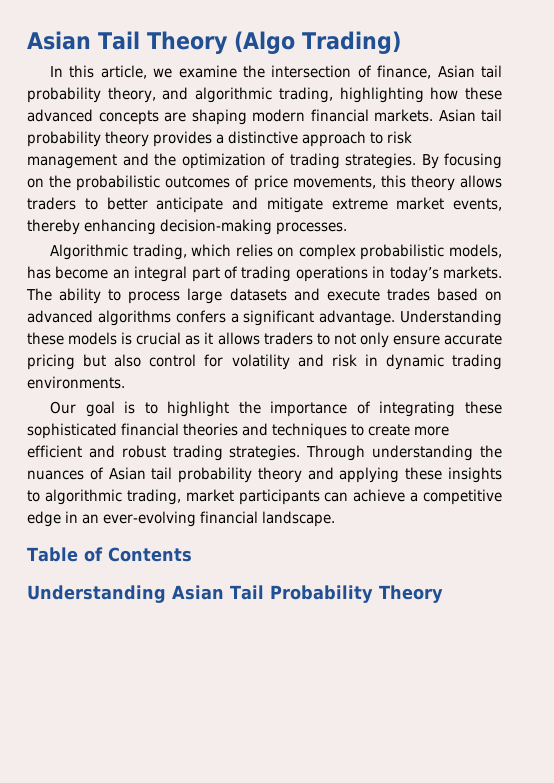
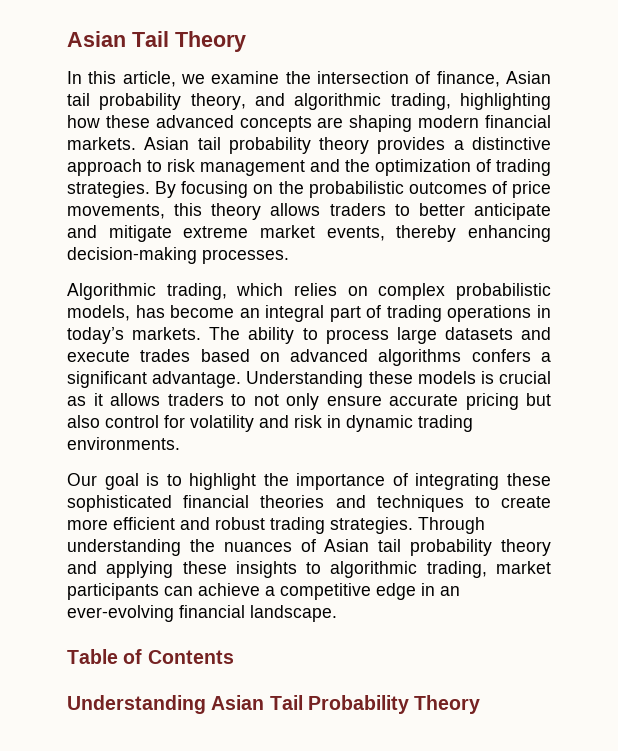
[233,31,401,54] (Algo Trading) -> (246, 41) none

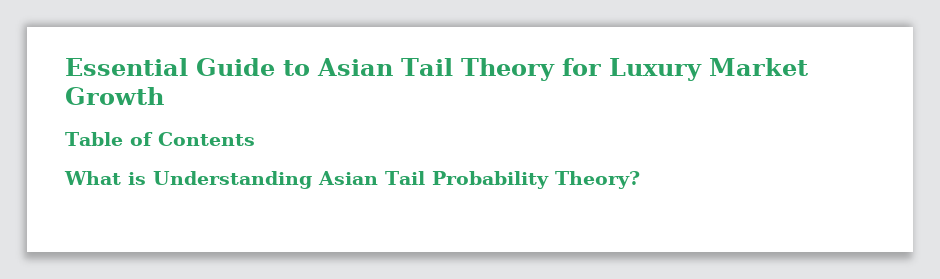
(67, 39) none -> [65,58,310,76] Essential Guide to
[67,71,551,87] [67,93,551,110] [67,115,551,132] [67,137,551,154] [67,159,551,176] [67,181,551,198] [67,203,551,220] [67,225,551,242] [67,247,289,264] [67,283,551,300] [67,305,551,322] [67,327,551,344] [67,349,551,366] [67,371,552,388] [67,393,551,410] [67,415,473,432] [67,437,180,450] [67,473,551,490] [67,495,552,512] [67,517,485,534] [67,539,551,556] [67,561,551,578] [67,583,460,600] [67,605,337,622] // In this article, we examine the intersection of finance, Asian tail probability theory, and algorithmic trading, highlighting how these advanced concepts are shaping modern financial markets. Asian tail probability theory provides a distinctive approach to risk management and the optimization of trading strategies. By focusing on the probabilistic outcomes of price movements, this theory allows traders to better anticipate and mitigate extreme market events, thereby enhancing decision-making processes. // Algorithmic trading, which relies on complex probabilistic models, has become an integral part of trading operations in today’s markets. The ability to process large datasets and execute trades based on advanced algorithms confers a significant advantage. Understanding these models is crucial as it allows traders to not only ensure accurate pricing but also control for volatility and risk in dynamic trading environments. // Our goal is to highlight the importance of integrating these sophisticated financial theories and techniques to create more efficient and robust trading strategies. Through understanding the nuances of Asian tail probability theory and applying these insights to algorithmic trading, market participants can achieve a competitive edge in an ever-evolving financial landscape. -> [561,58,808,81] [65,87,164,105] for Luxury Market Growth
(234, 657) none -> [64,171,146,185] What is
[414,695,481,714] Theory -> [554,171,640,189] Theory?

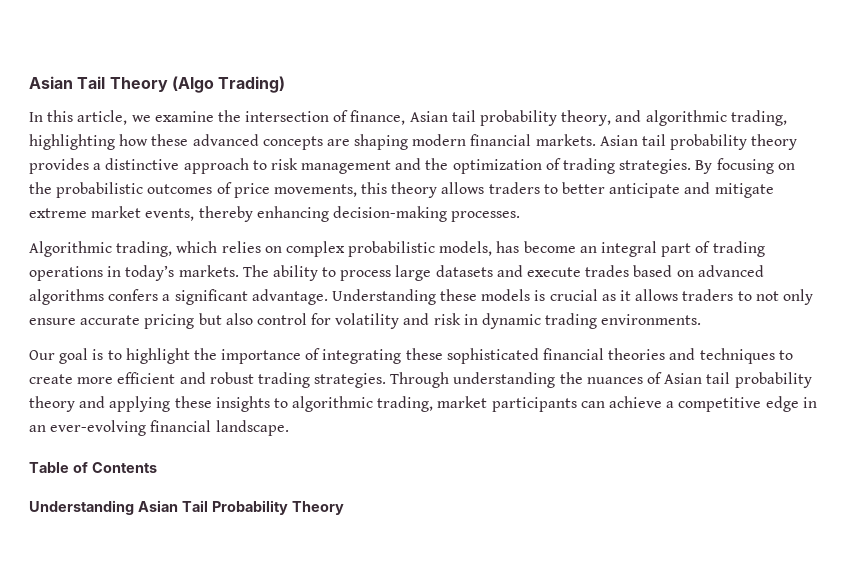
[65,58,808,81] [65,87,164,105] Essential Guide to Asian Tail Theory for Luxury Market Growth -> [29,76,286,93] [29,110,787,126] [29,134,798,150] [29,158,795,174] [29,182,774,198] [29,206,521,222] [29,241,765,257] [29,265,764,281] [29,289,813,305] [29,313,702,329] [29,348,793,364] [29,372,812,388] [29,396,817,412] [29,420,289,436] Asian Tail Theory (Algo Trading) // In this article, we examine the intersection of finance, Asian tail probability theory, and algorithmic trading, highlighting how these advanced concepts are shaping modern financial markets. Asian tail probability theory provides a distinctive approach to risk management and the optimization of trading strategies. By focusing on the probabilistic outcomes of price movements, this theory allows traders to better anticipate and mitigate extreme market events, thereby enhancing decision-making processes. // Algorithmic trading, which relies on complex probabilistic models, has become an integral part of trading operations in today’s markets. The ability to process large datasets and execute trades based on advanced algorithms confers a significant advantage. Understanding these models is crucial as it allows traders to not only ensure accurate pricing but also control for volatility and risk in dynamic trading environments. // Our goal is to highlight the importance of integrating these sophisticated financial theories and techniques to create more efficient and robust trading strategies. Through understanding the nuances of Asian tail probability theory and applying these insights to algorithmic trading, market participants can achieve a competitive edge in an ever-evolving financial landscape.
[64,171,146,185] What is -> (157, 467) none
[554,171,640,189] Theory? -> [291,501,344,515] Theory

